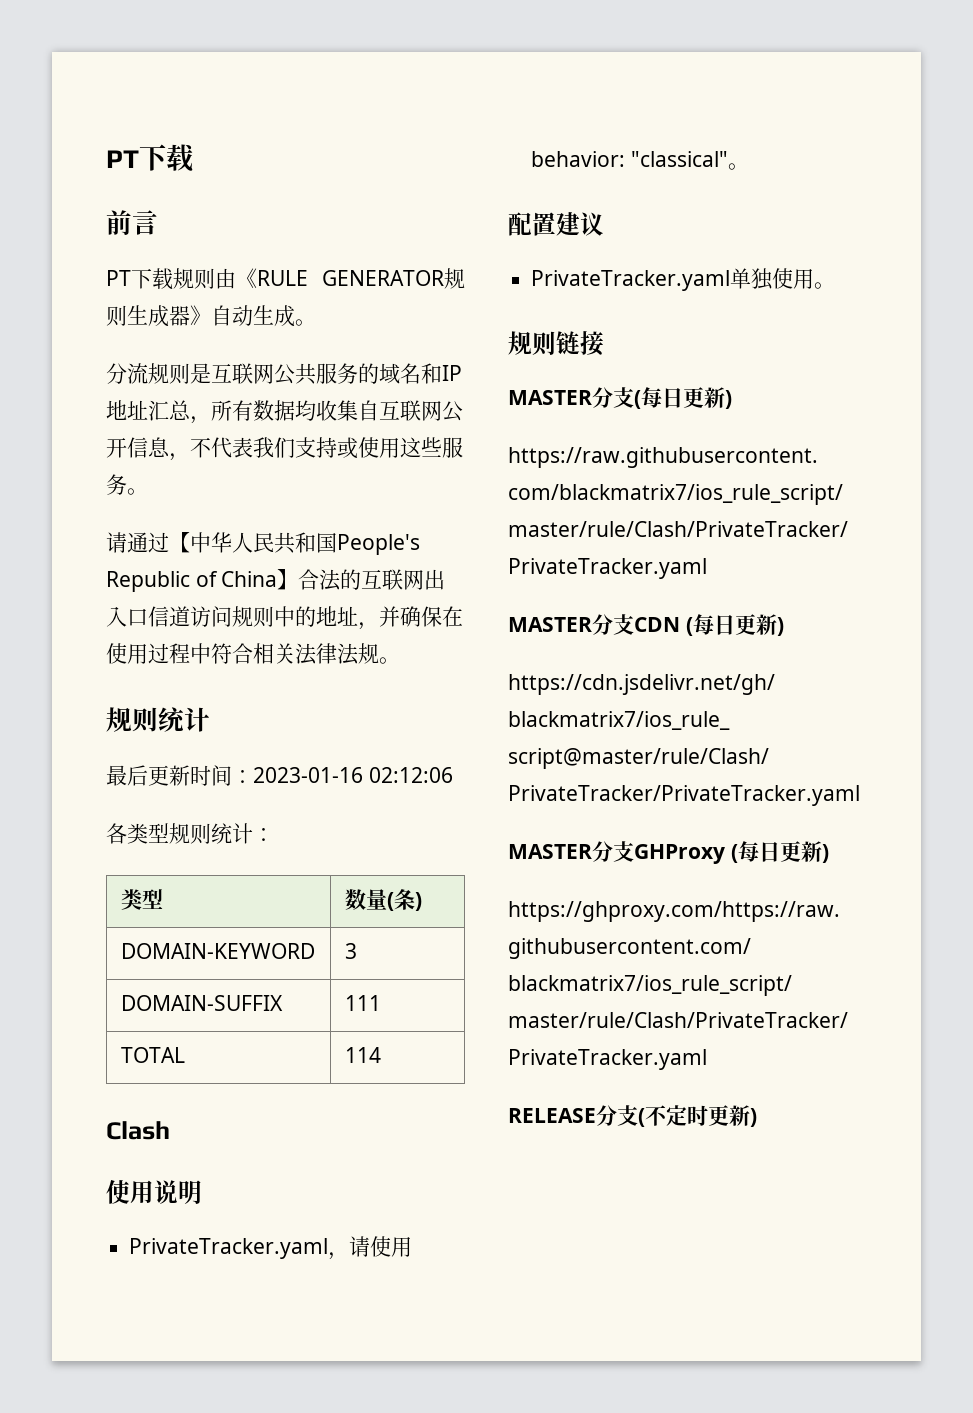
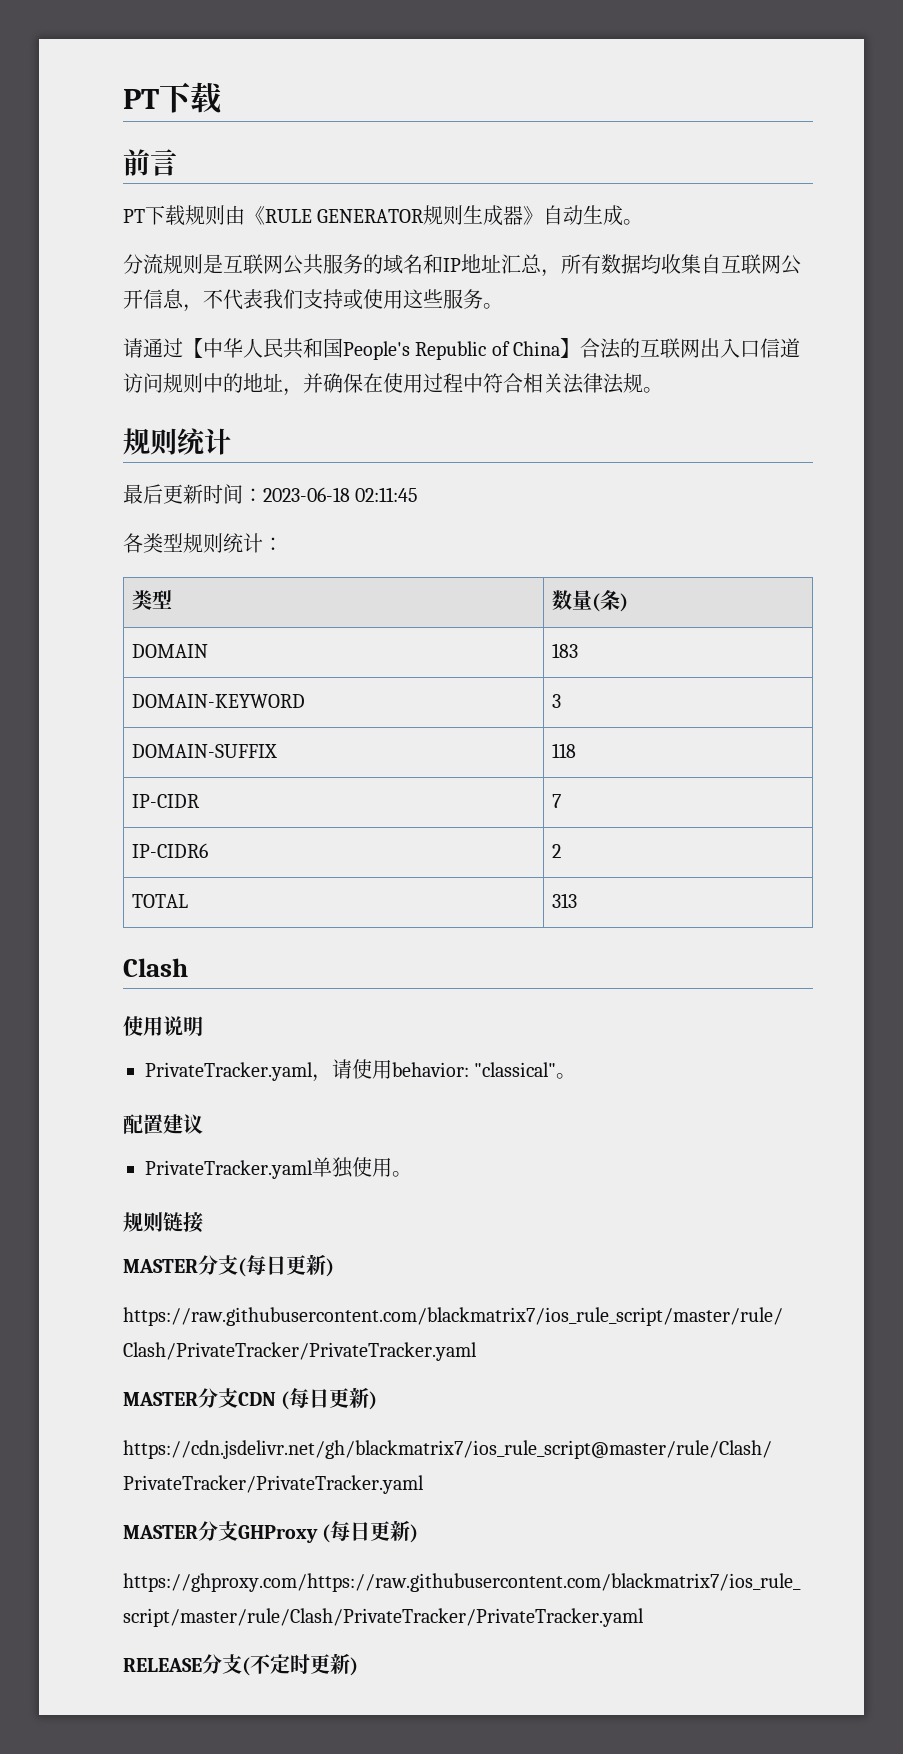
[253,767,453,783] 2023-01-16 02:12:06 -> [263,487,419,502] 2023-06-18 02:11:45
(422, 901) none -> [131,644,208,658] [551,643,578,658] // DOMAIN | 183
[344,995,381,1011] 111 -> [551,743,576,758] [131,794,200,808] [551,794,561,808] [131,843,208,858] [551,844,561,858] 118 // IP-CIDR | 7 // IP-CIDR6 | 2
[344,1047,381,1063] 114 -> [551,893,577,908] 313

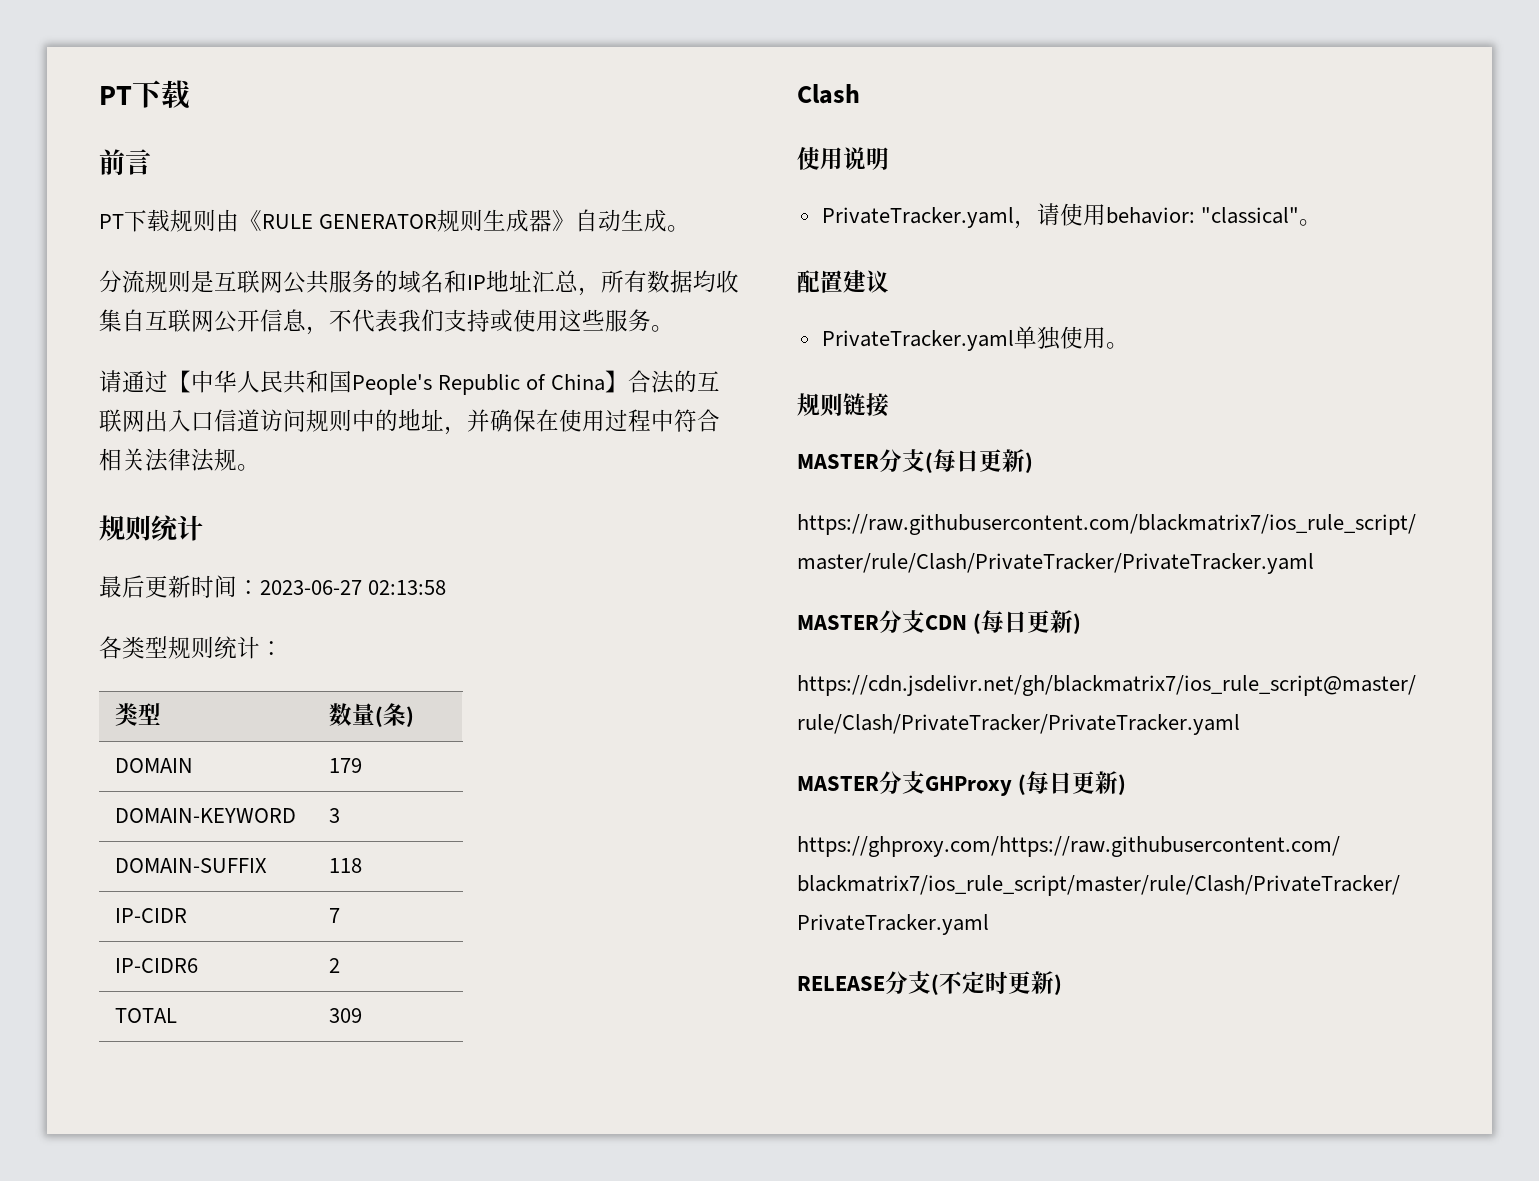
[263,487,419,502] 2023-06-18 02:11:45 -> [260,580,447,595] 2023-06-27 02:13:58
[551,643,578,658] 183 -> [329,758,363,773] 179
[551,893,577,908] 313 -> [329,1008,363,1023] 309

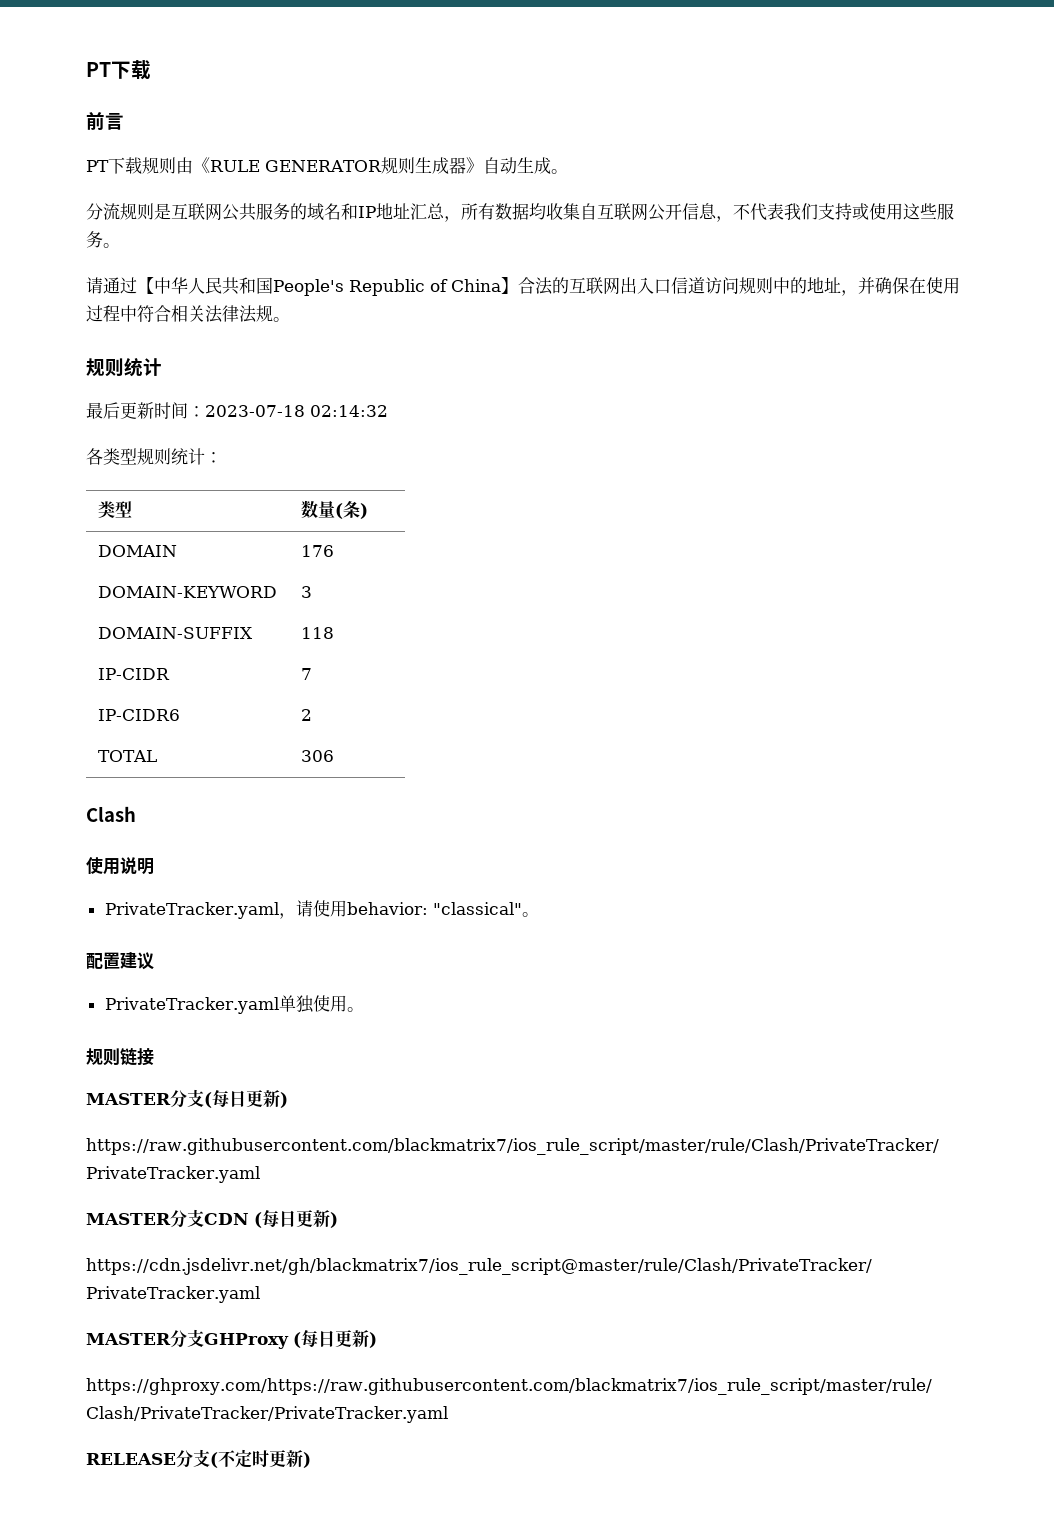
[260,580,447,595] 2023-06-27 02:13:58 -> [205,405,388,417] 2023-07-18 02:14:32
[329,758,363,773] 179 -> [300,545,334,557] 176
[329,1008,363,1023] 309 -> [300,750,334,762] 306

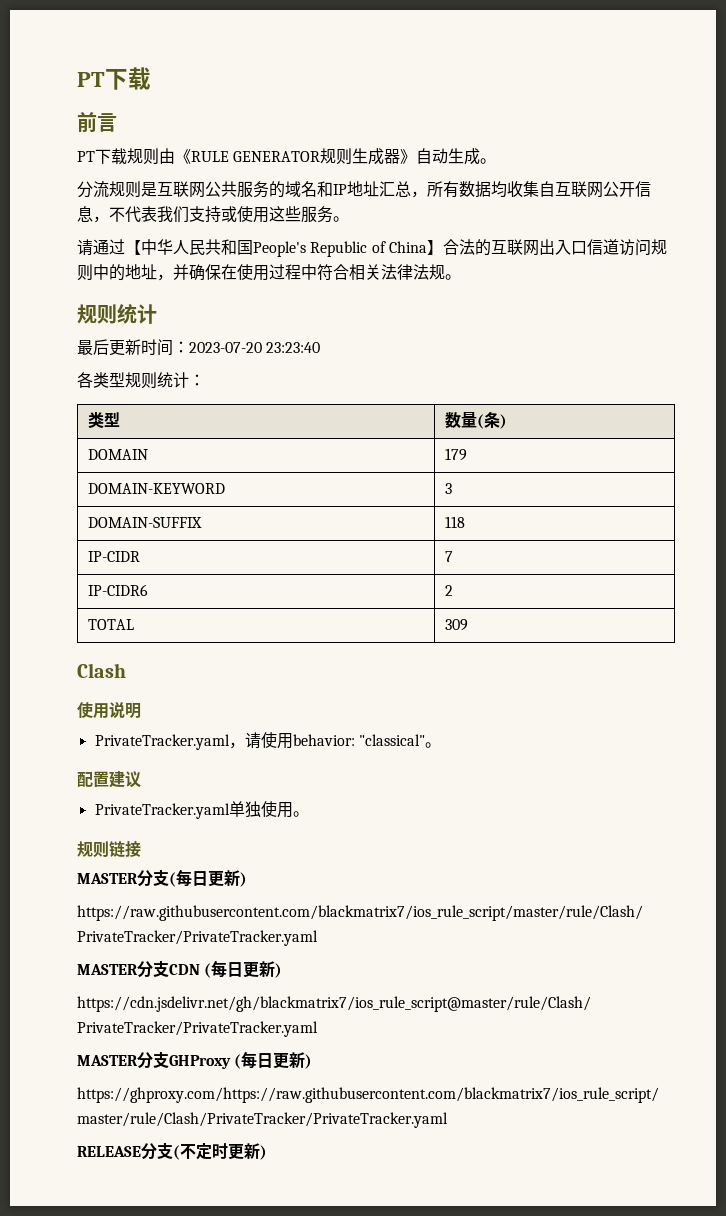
[205,405,388,417] 2023-07-18 02:14:32 -> [189,342,321,353] 2023-07-20 23:23:40
[300,545,334,557] 176 -> [444,448,467,461] 179
[300,750,334,762] 306 -> [444,619,468,631] 309

